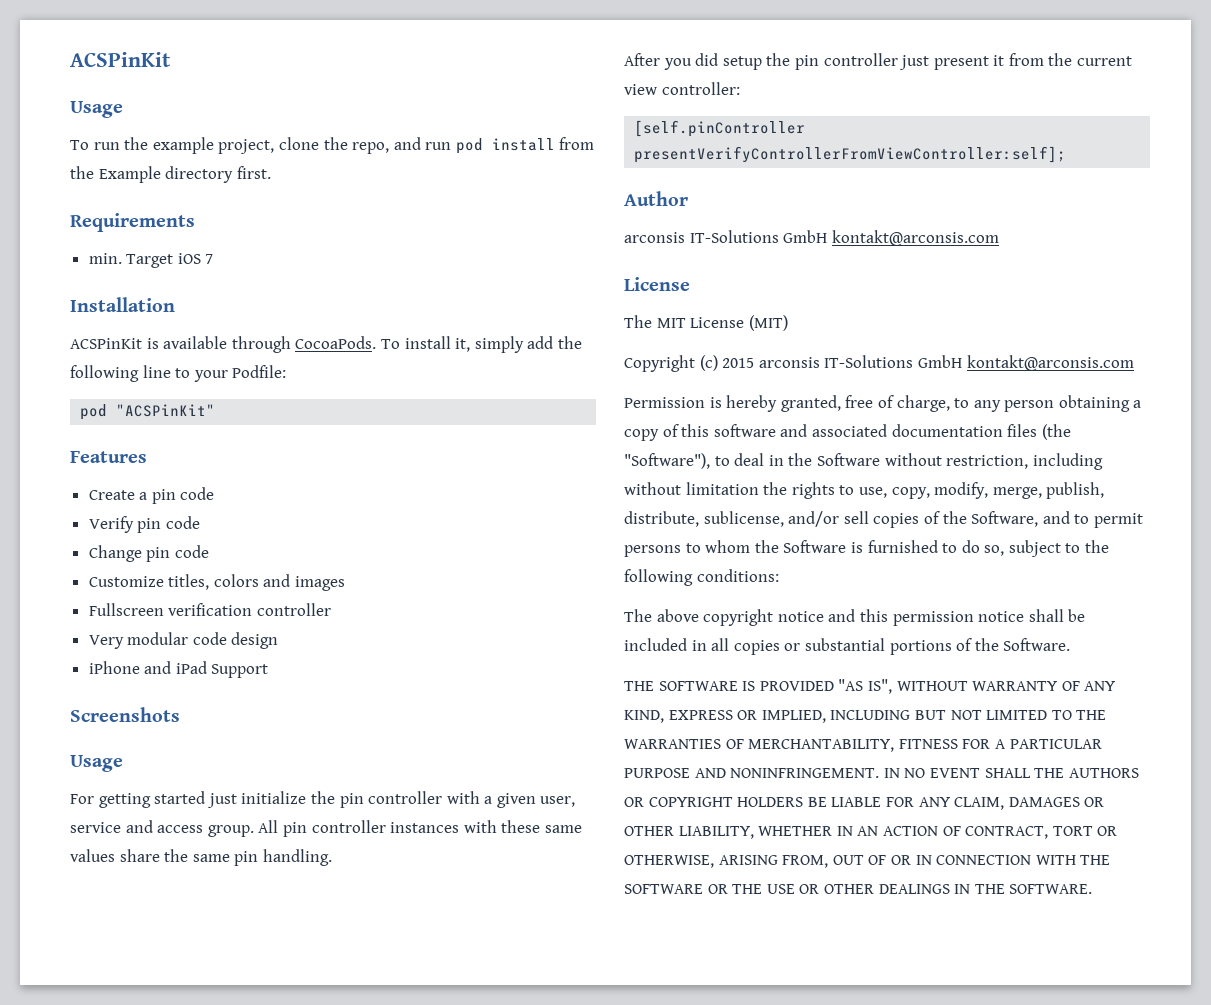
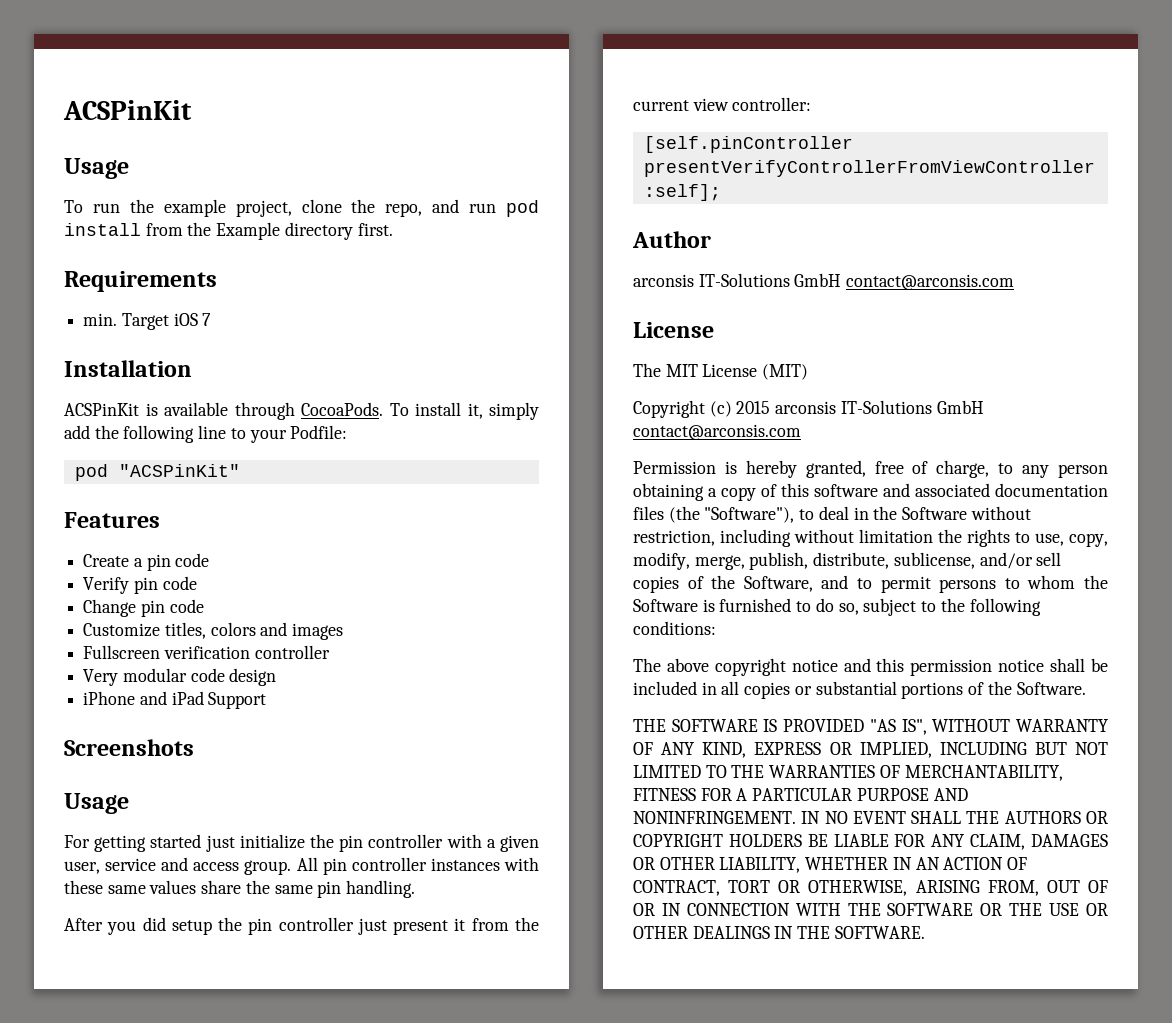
[831,230,999,246] kontakt@arconsis.com -> [846,274,1015,290] contact@arconsis.com
[966,355,1134,371] kontakt@arconsis.com -> [633,424,801,440] contact@arconsis.com

